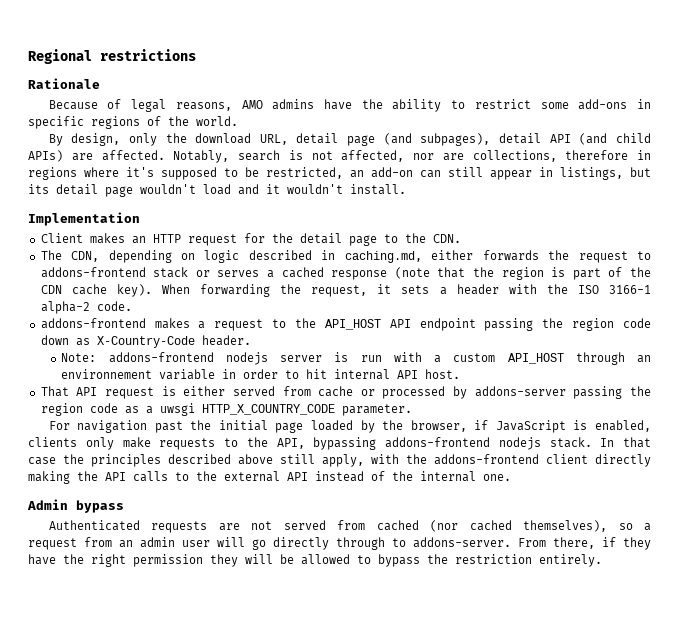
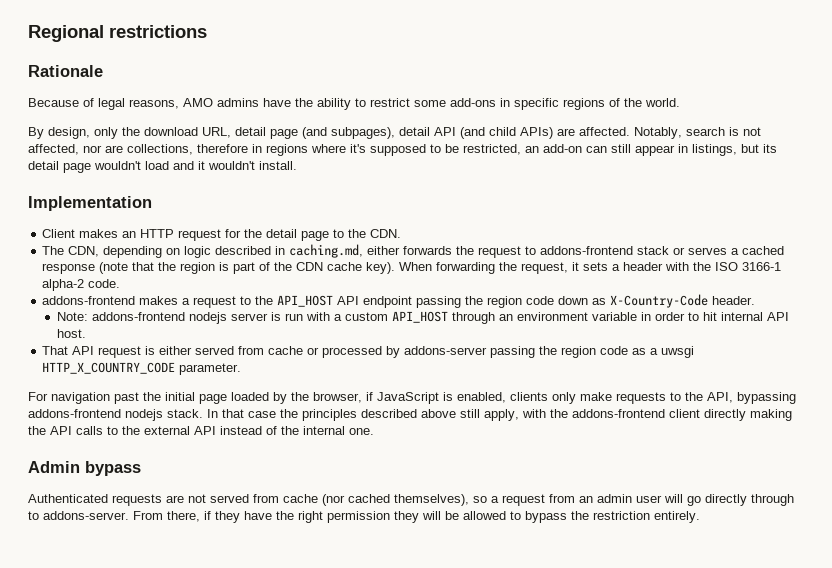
[61,369,153,379] environnement -> [516,312,588,321] environment
[376,520,419,531] cached -> [283,494,318,503] cache

